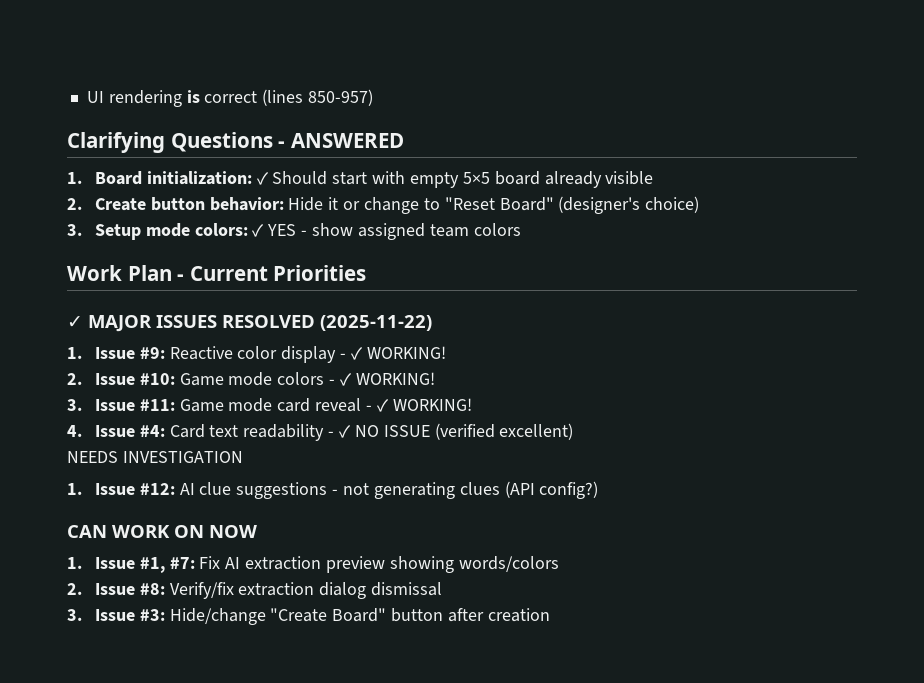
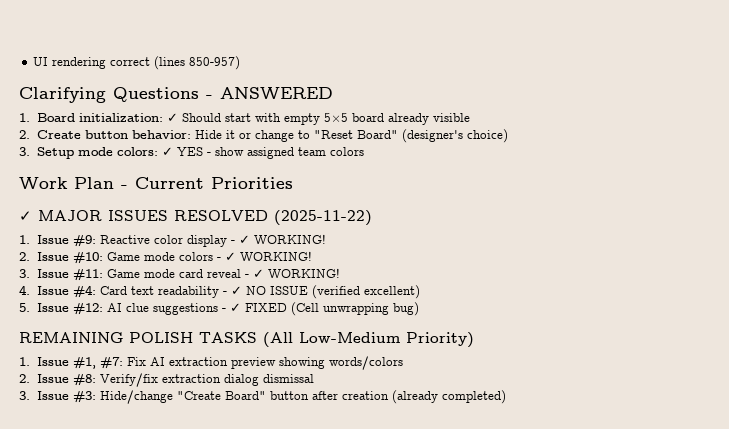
[186,90,200,103] is -> (107, 63) none
[67,451,243,463] [67,483,82,495] NEEDS INVESTIGATION // 1. -> [19,303,30,312] 5.
[343,481,599,499] [67,525,257,538] not generating clues (API config?) // CAN WORK ON NOW -> [229,302,419,316] [19,332,474,348] ✓ FIXED (Cell unwrapping bug) // REMAINING POLISH TASKS (All Low-Medium Priority)
(550, 615) none -> [391,390,506,404] (already completed)

